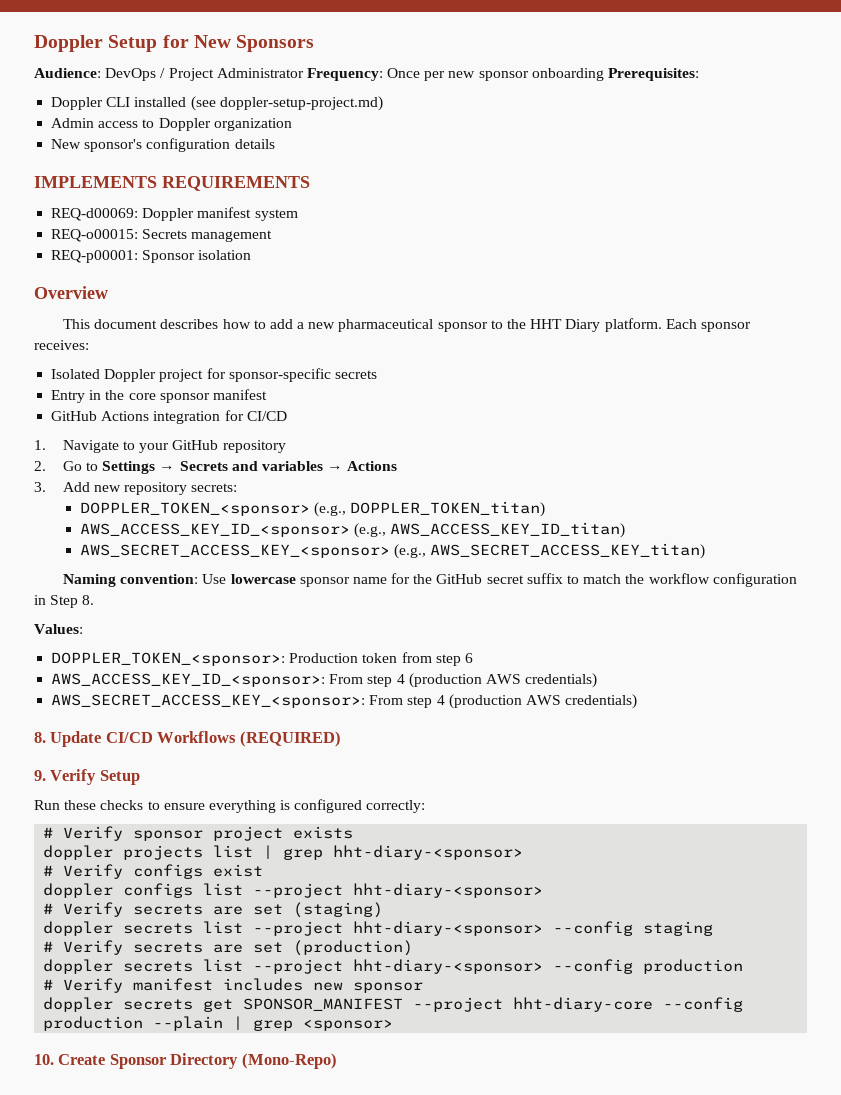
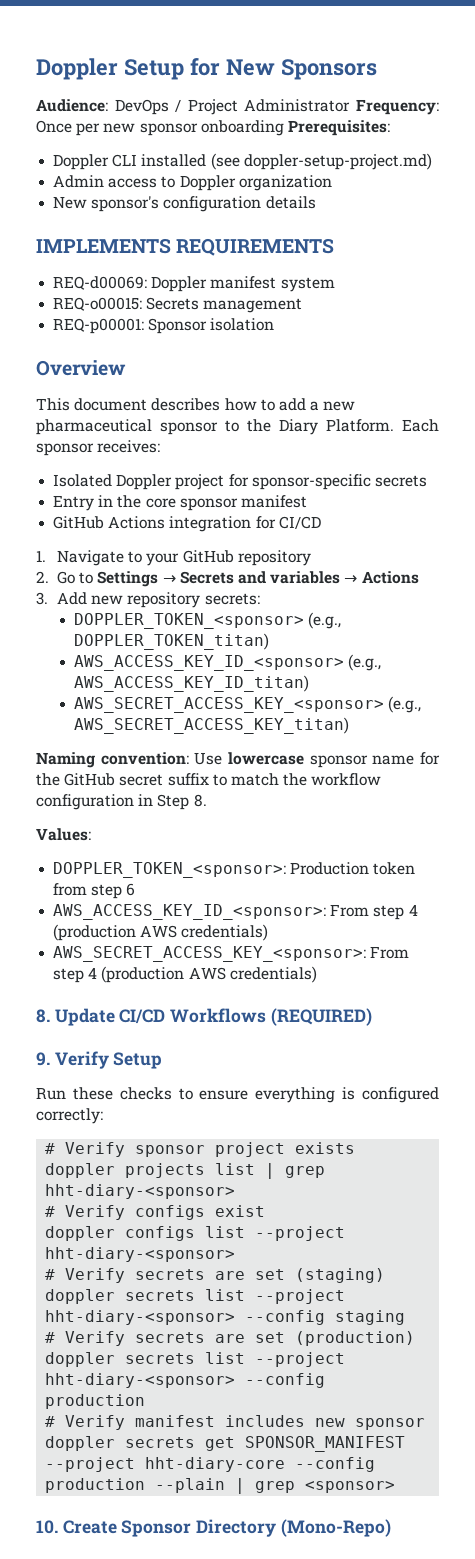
[530,318,662,332] HHT Diary platform. -> [279,419,394,435] Diary Platform.

